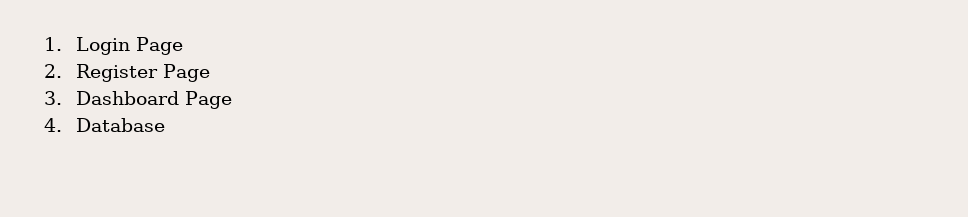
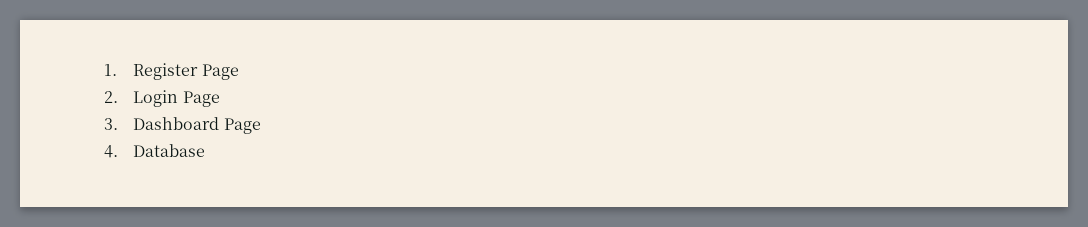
[75,37,130,55] Login -> [133,63,199,80] Register
[75,64,158,82] Register -> [133,90,179,107] Login

